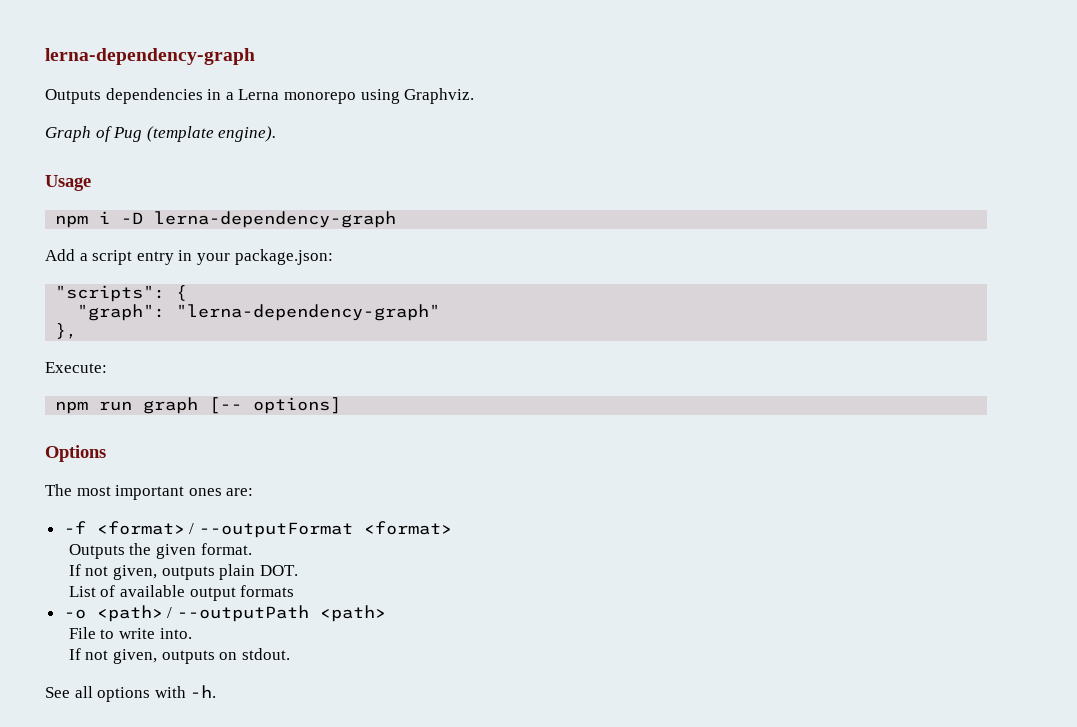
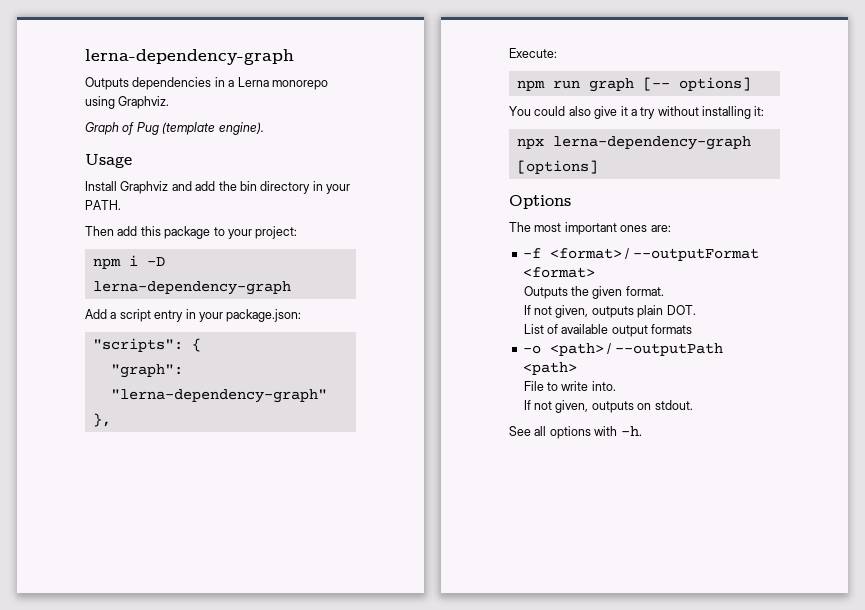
(91, 183) none -> [85,181,350,194] [85,200,121,210] [85,226,298,239] // Install Graphviz and add the bin directory in your PATH. // Then add this package to your project:
(342, 405) none -> [509,106,765,119] [516,136,751,150] [516,160,598,174] // You could also give it a try without installing it: // npx lerna-dependency-graph [options]

